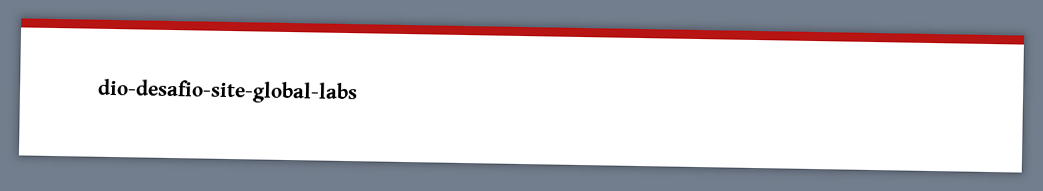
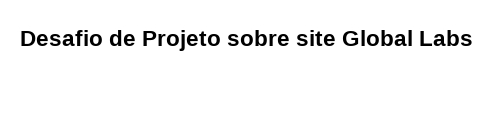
[97,78,358,105] dio-desafio-site-global-labs -> [20,30,474,51] Desafio de Projeto sobre site Global Labs

